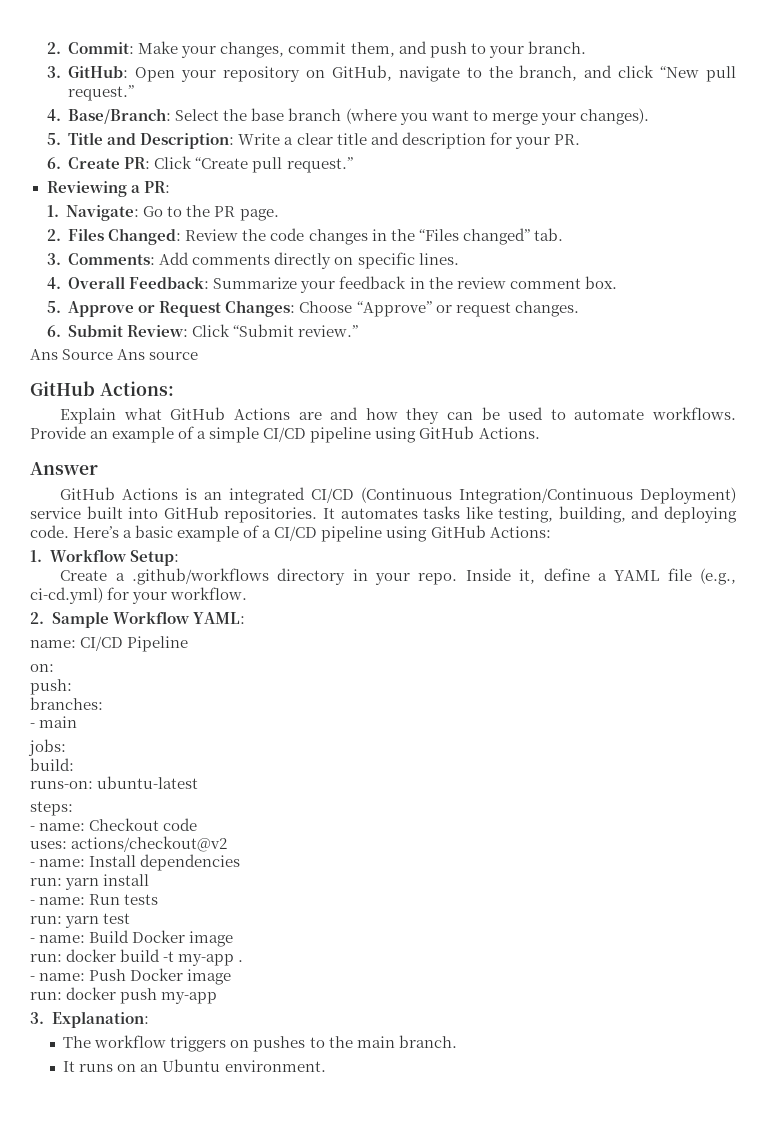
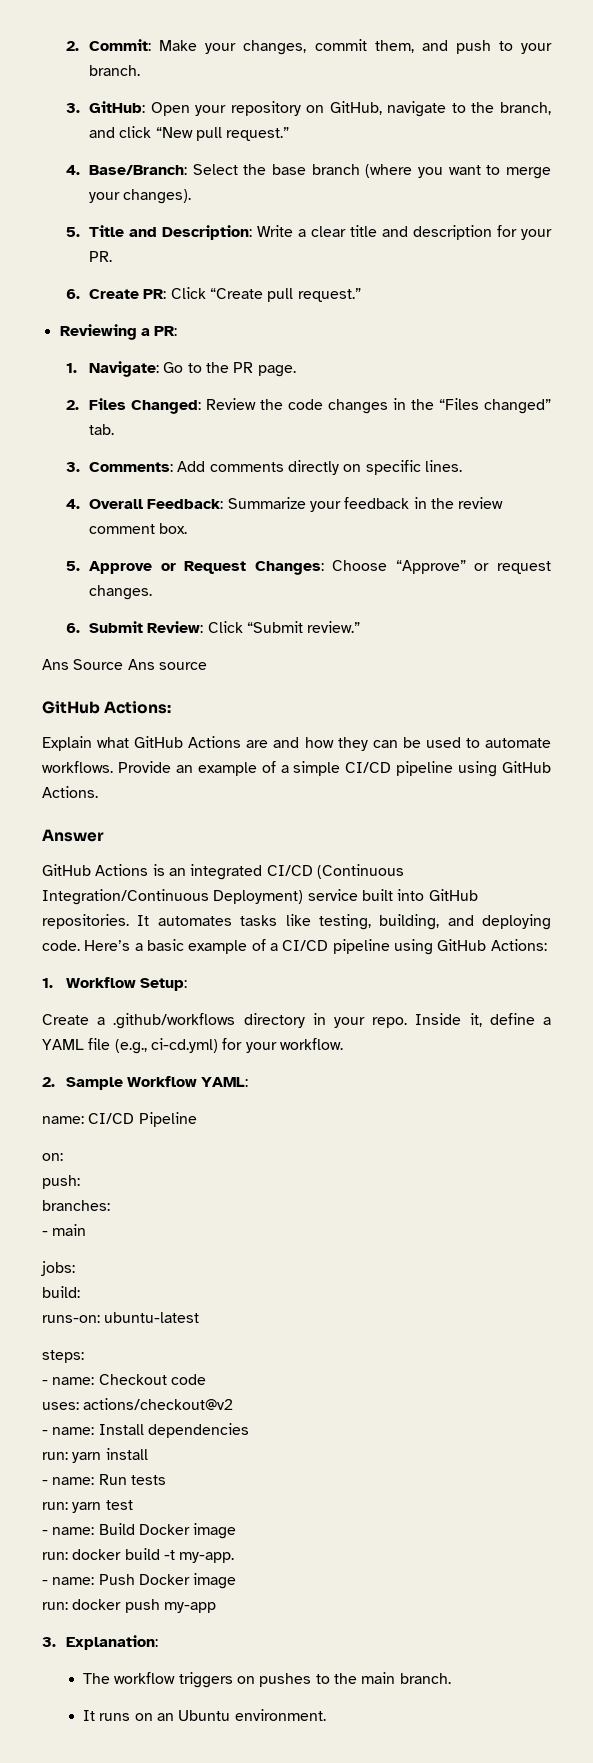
[178,954,244,966] my-app . -> [179,1552,235,1563] my-app.

